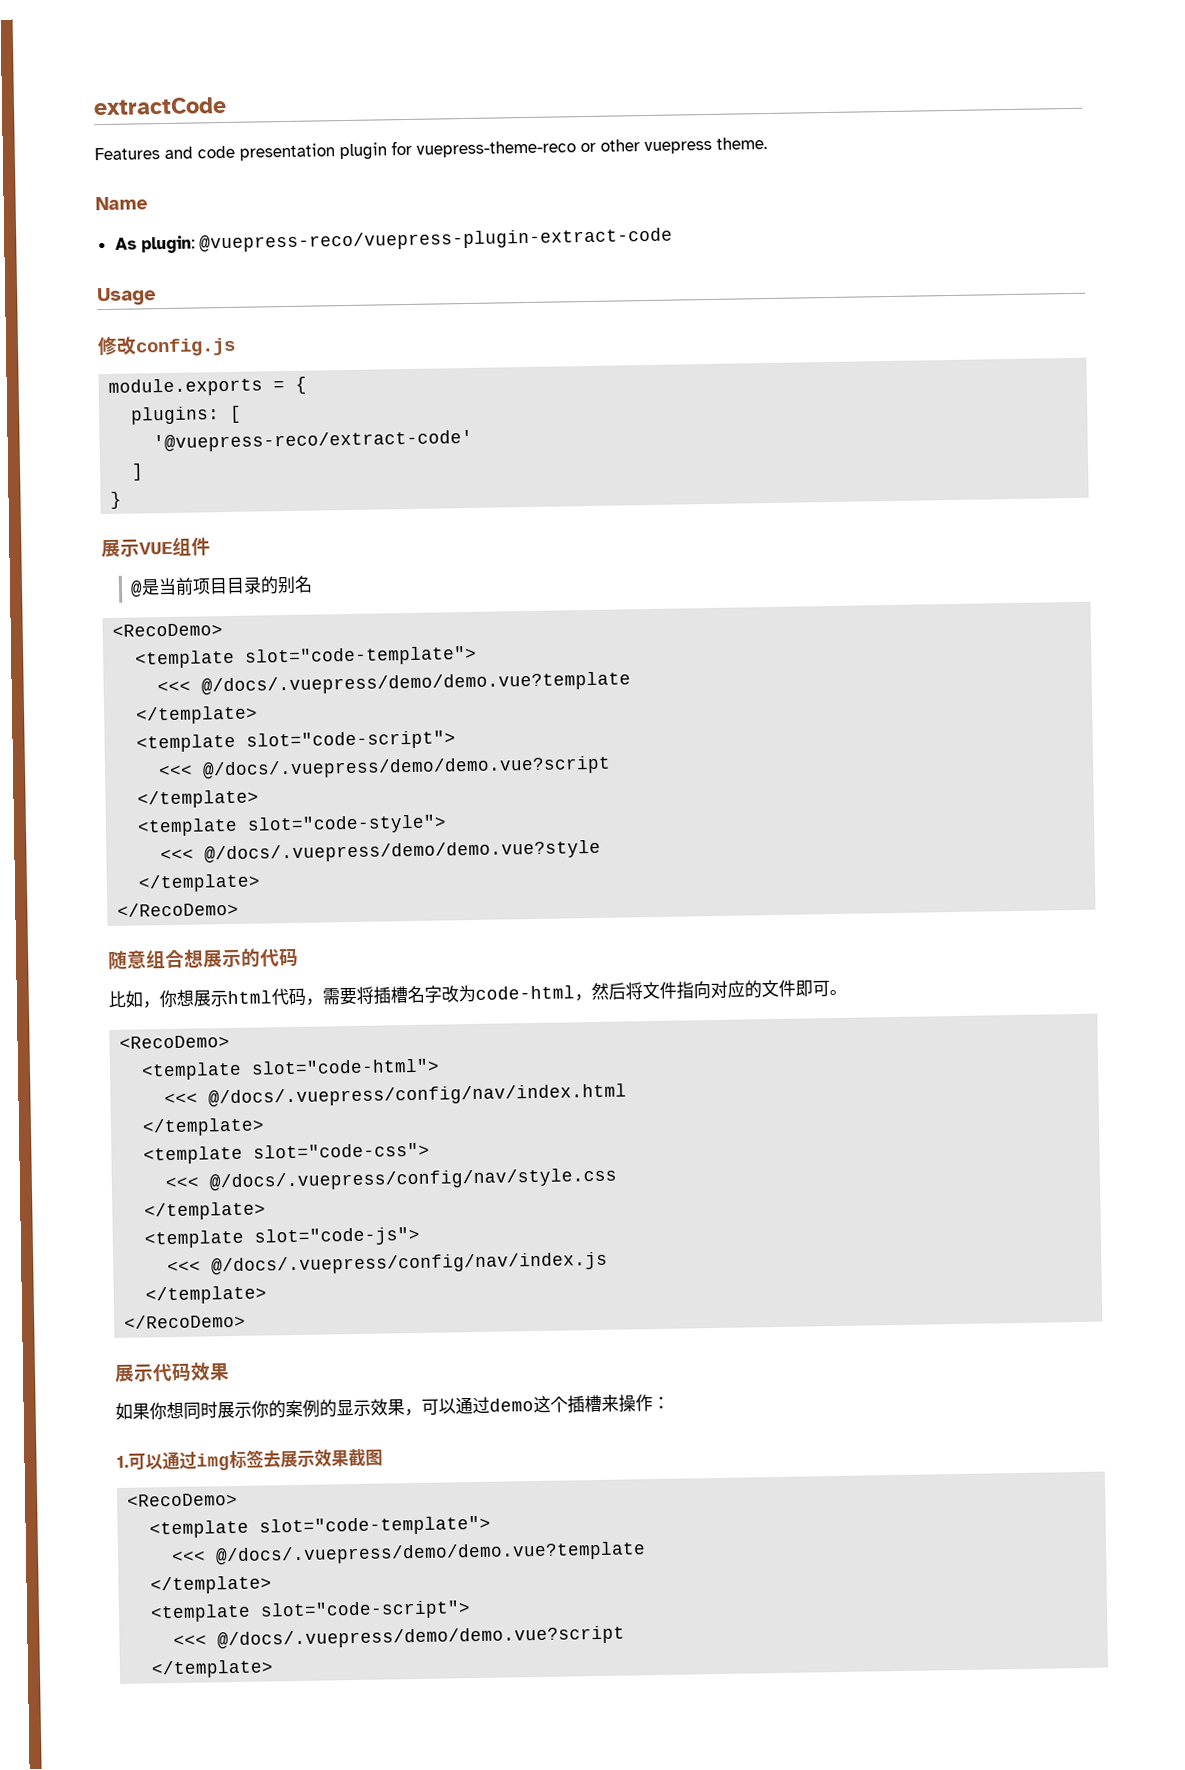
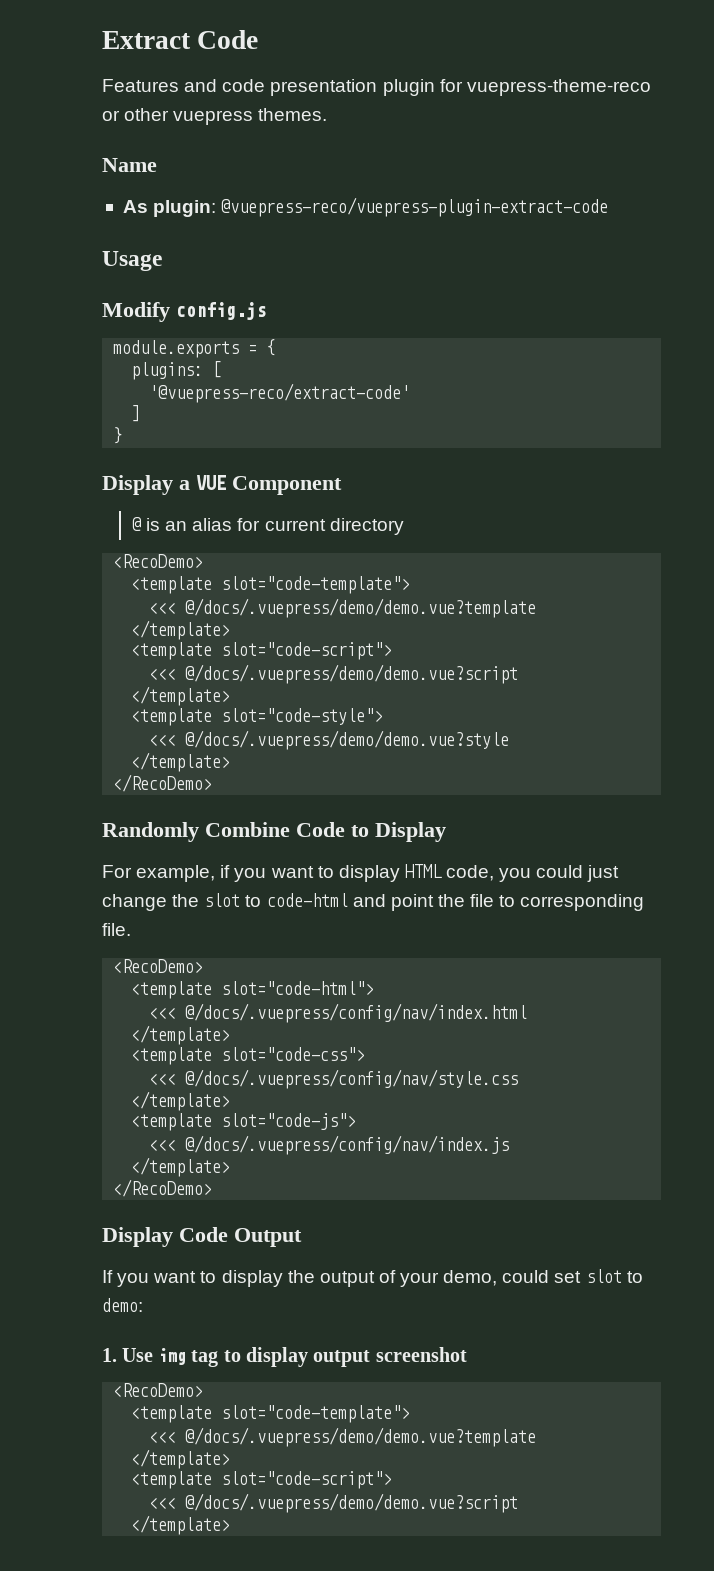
[93,96,227,116] extractCode -> [102,30,259,49] Extract Code
[716,137,767,150] theme. -> [258,108,328,121] themes.
[97,336,137,356] 修改 -> [102,302,170,322] Modify
[101,537,211,558] [130,575,314,598] 展示VUE组件 // @是当前项目目录的别名 -> [102,475,342,495] [131,517,404,535] Display a VUE Component // @ is an alias for current directory
[108,947,299,971] [108,979,847,1009] 随意组合想展示的代码 // 比如，你想展示html代码，需要将插槽名字改为code-html，然后将文件指向对应的文件即可。 -> [102,822,446,842] [102,864,620,882] [102,893,645,911] [102,923,131,936] Randomly Combine Code to Display // For example, if you want to display HTML code, you could just change the slot to code-html and point the file to corresponding file.
[114,1361,230,1383] [115,1394,670,1420] [116,1448,383,1471] 展示代码效果 // 如果你想同时展示你的案例的显示效果，可以通过demo这个插槽来操作： // 1.可以通过img标签去展示效果截图 -> [102,1227,302,1247] [102,1269,643,1287] [102,1298,143,1312] [102,1347,467,1367] Display Code Output // If you want to display the output of your demo, could set slot to demo: // 1. Use img tag to display output screenshot

